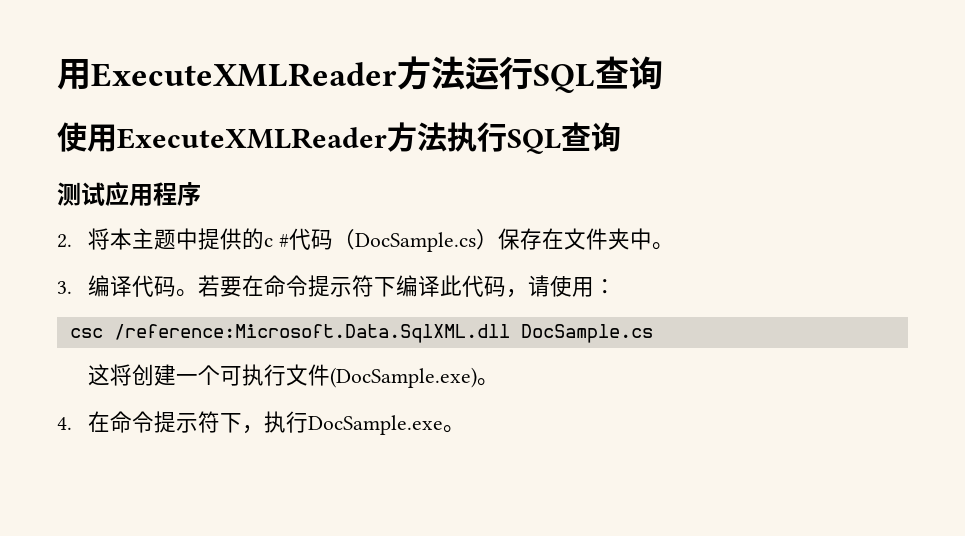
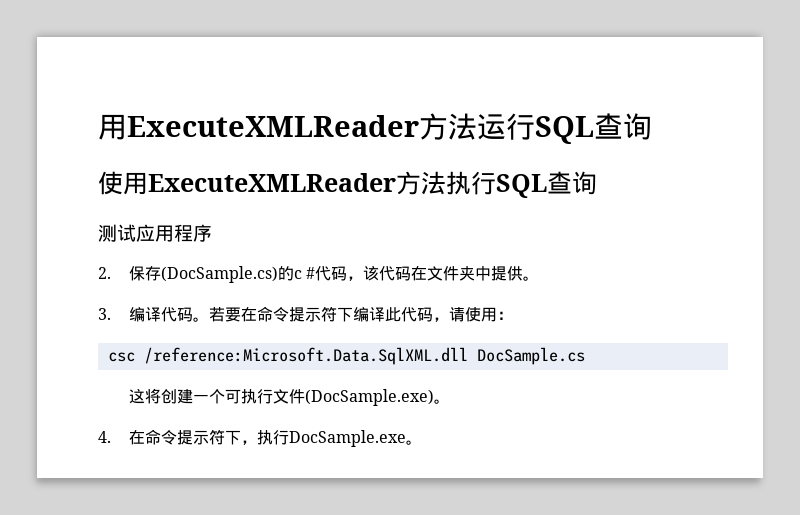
[88,228,243,250] 将本主题中提供 -> [129,266,279,283] 保存(DocSample.cs)
[332,228,542,252] （DocSample.cs）保存 -> [347,266,412,281] ，该代码
(652, 239) none -> [491,266,524,281] 提供

